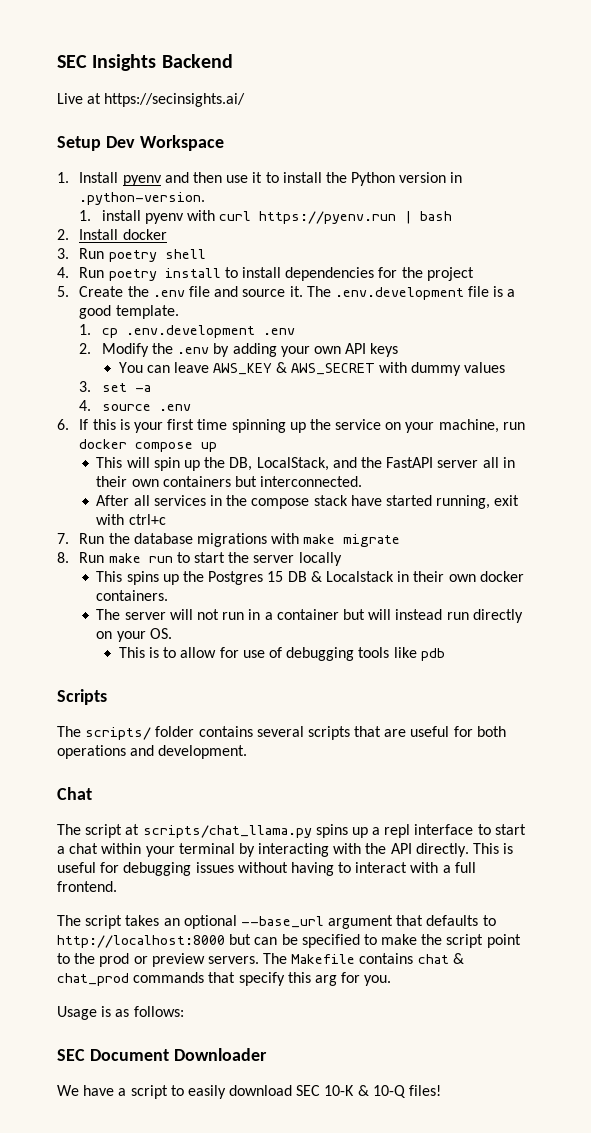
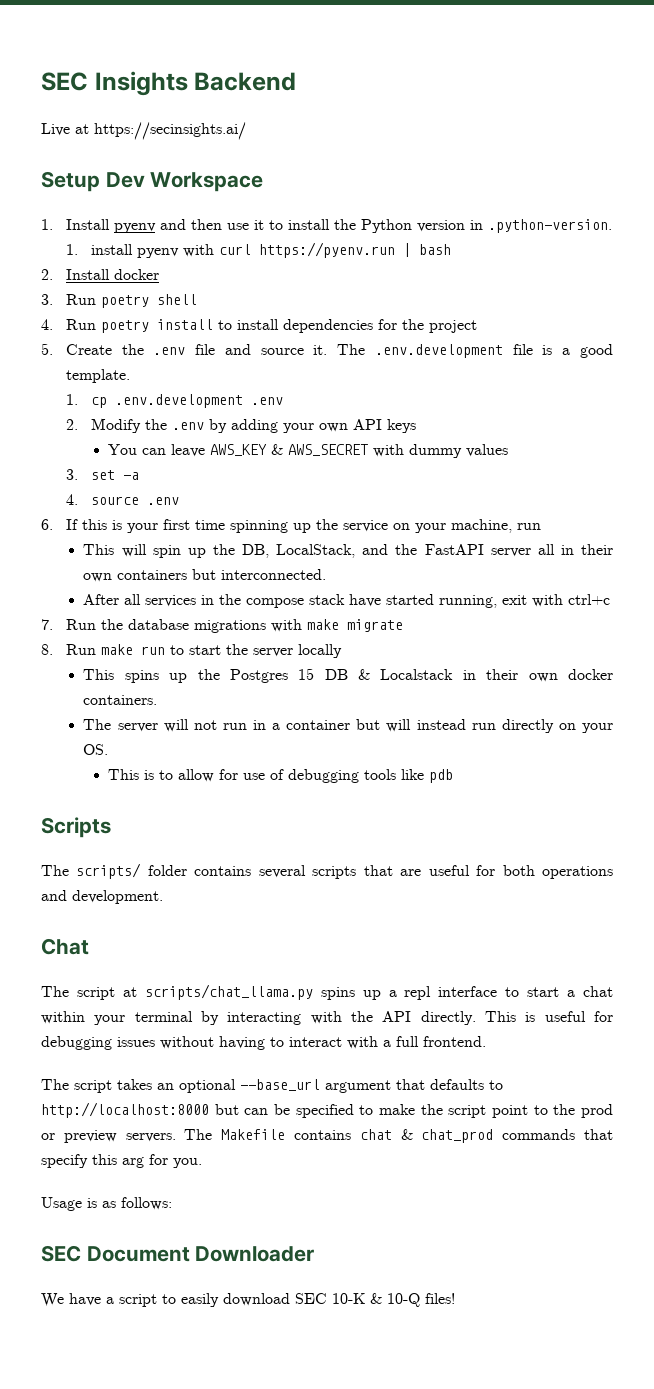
[79,439,218,452] docker compose up -> (541, 526) none

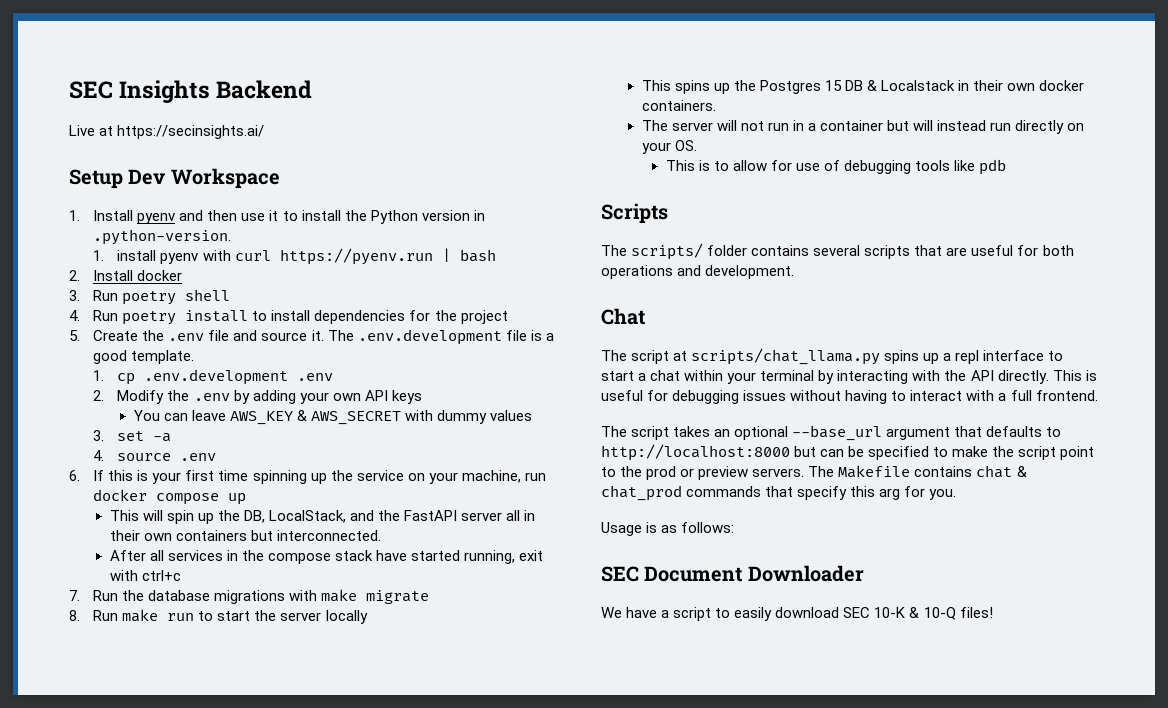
(541, 526) none -> [93,489,247,505] docker compose up

